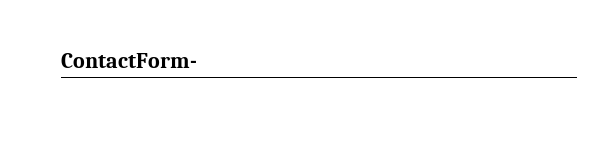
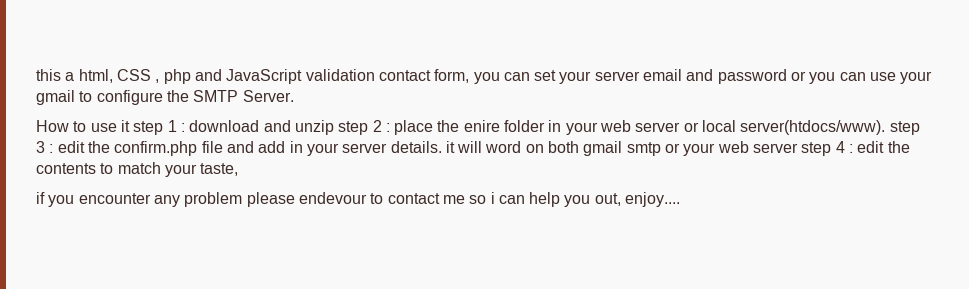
[61,53,197,68] ContactForm- -> [36,69,933,84] [36,90,294,105] [36,120,920,135] [36,141,910,156] [36,162,239,177] [36,192,681,207] this a html, CSS , php and JavaScript validation contact form, you can set your server email and password or you can use your gmail to configure the SMTP Server. // How to use it step 1 : download and unzip step 2 : place the enire folder in your web server or local server(htdocs/www). step 3 : edit the confirm.php file and add in your server details. it will word on both gmail smtp or your web server step 4 : edit the contents to match your taste, // if you encounter any problem please endevour to contact me so i can help you out, enjoy....

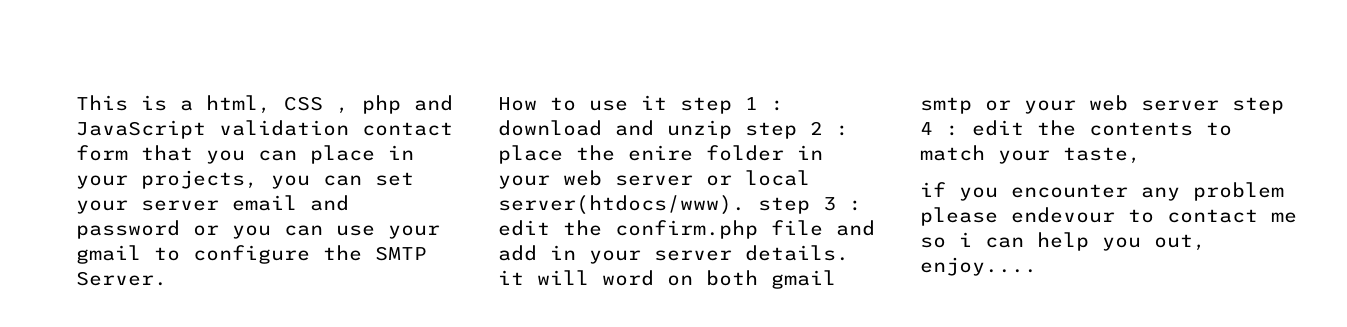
[36,69,61,81] this -> [76,95,167,111] This is
[434,69,470,83] form, -> [76,145,414,164] [76,170,258,189] form that you can place in your projects,

